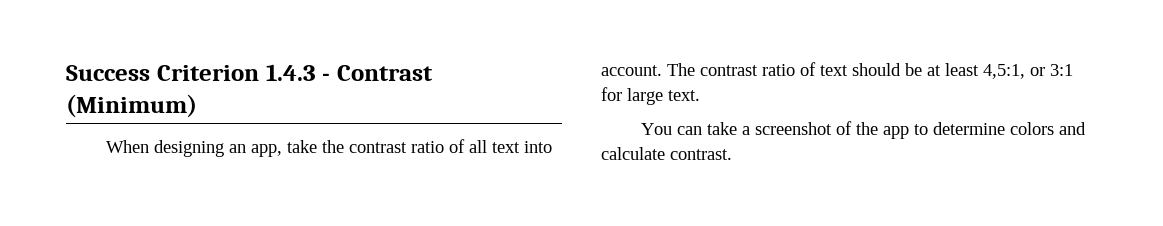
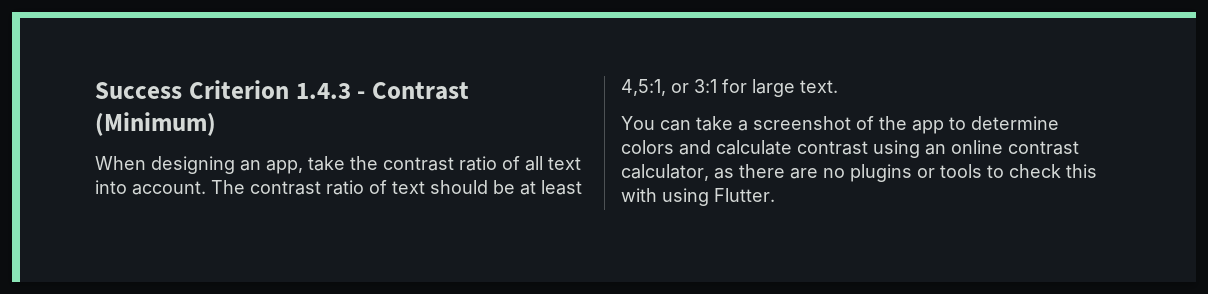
[670,149,732,160] contrast. -> [797,140,1079,158] [621,164,1097,182] [621,188,775,206] contrast using an online contrast calculator, as there are no plugins or tools to check this with using Flutter.

